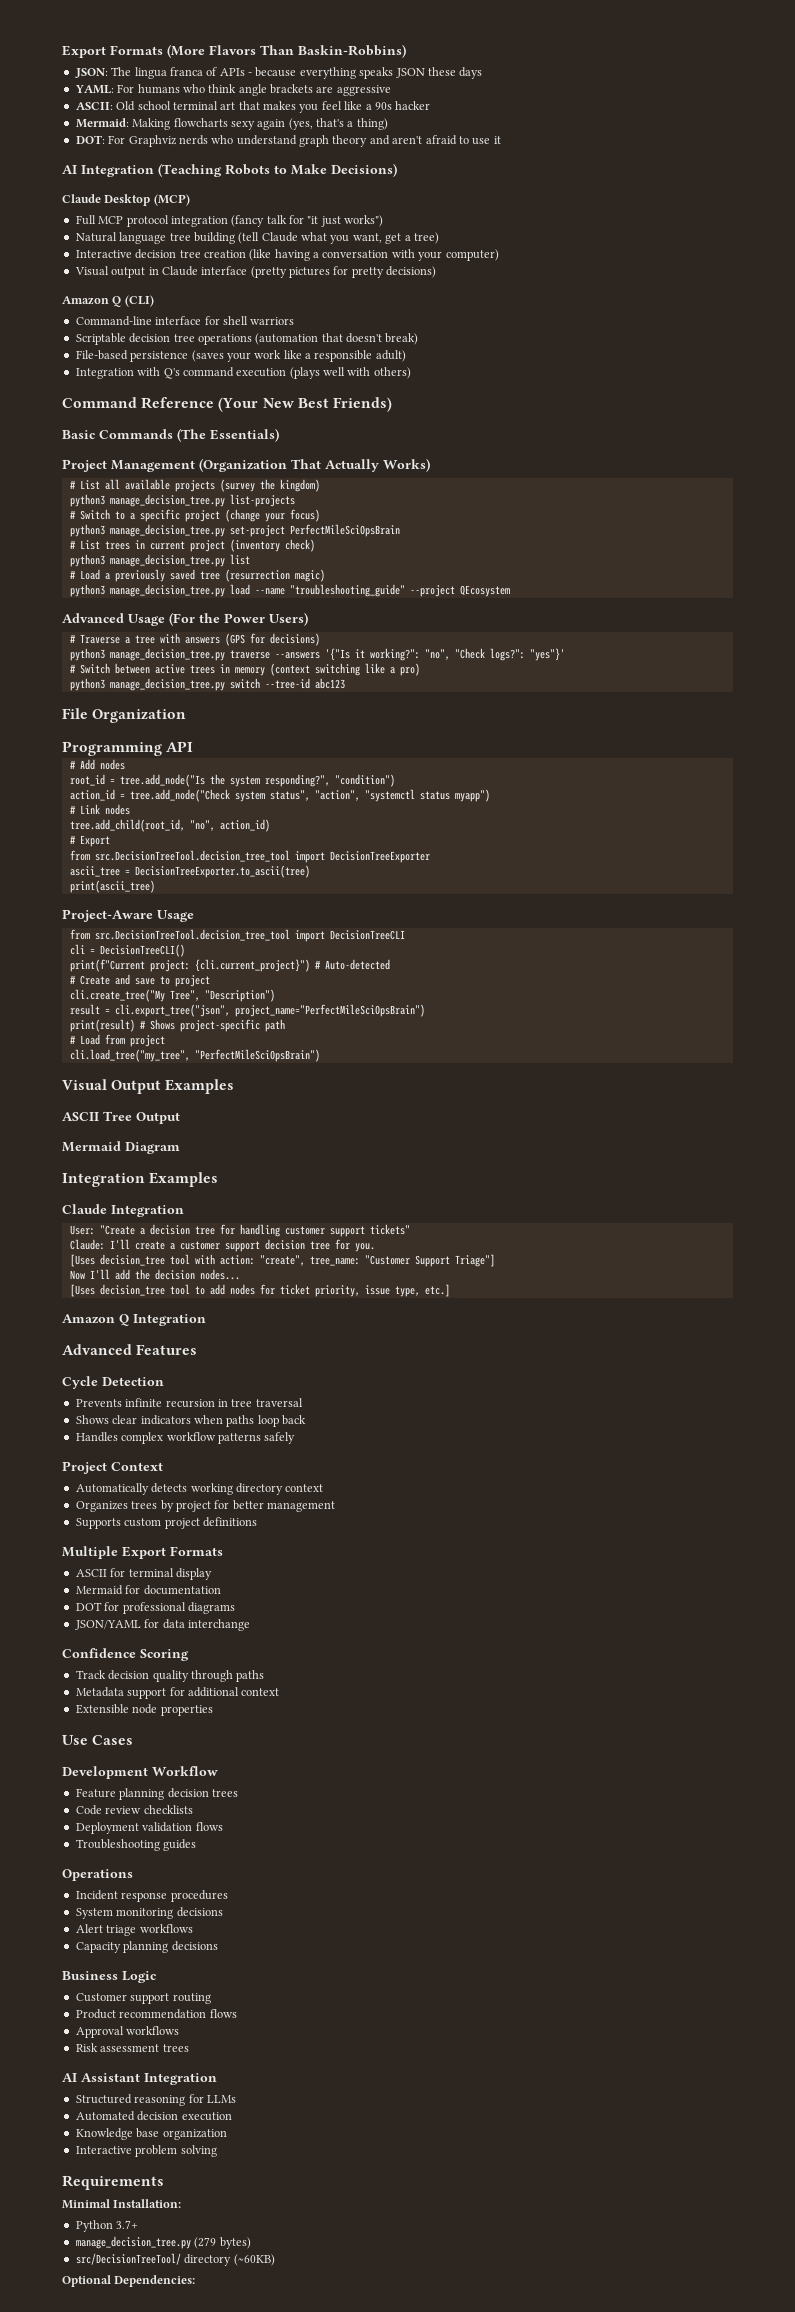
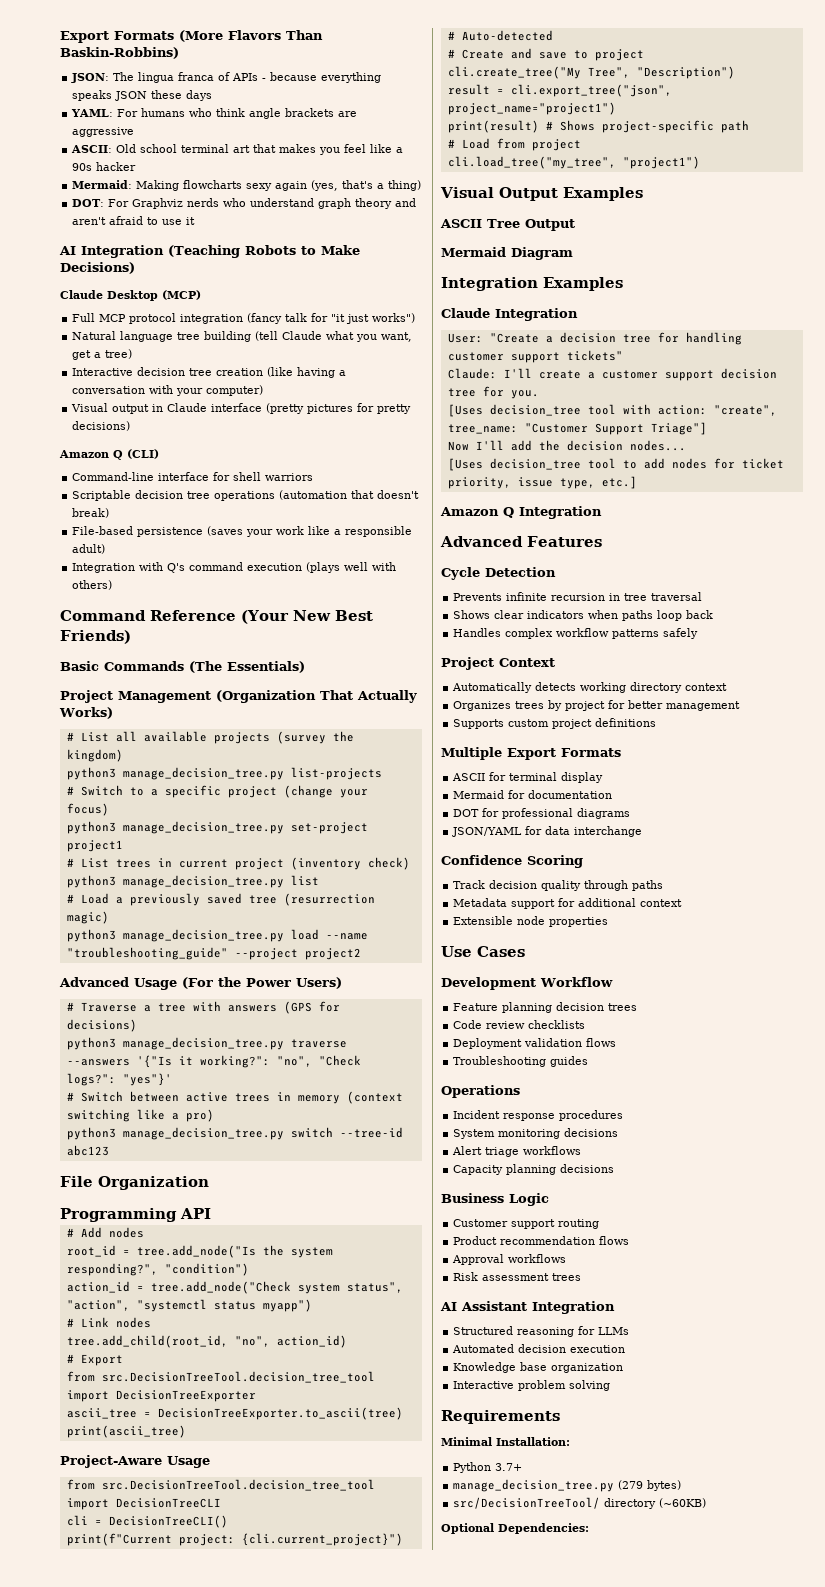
[289,524,400,537] PerfectMileSciOpsBrain -> [66,840,123,852] project1
[459,585,510,597] QEcosystem -> [304,948,361,960] project2
[234,1004,425,1017] project_name="PerfectMileSciOpsBrain") -> [447,102,616,115] project_name="project1")
[194,1049,320,1062] "PerfectMileSciOpsBrain") -> [622,156,700,169] "project1")

